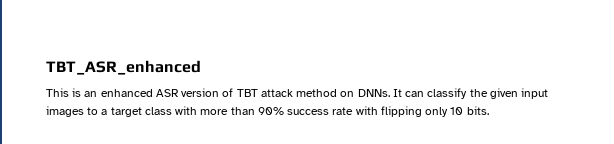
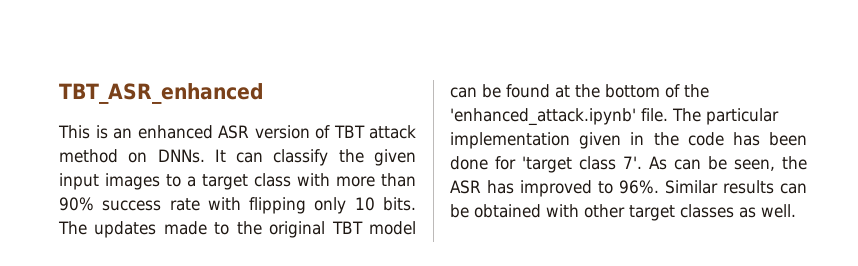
(489, 110) none -> [58,221,416,238] [450,84,709,98] [450,108,779,126] [450,132,807,149] [450,156,807,173] [450,180,807,197] [450,204,796,221] The updates made to the original TBT model can be found at the bottom of the 'enhanced_attack.ipynb' file. The particular implementation given in the code has been done for 'target class 7'. As can be seen, the ASR has improved to 96%. Similar results can be obtained with other target classes as well.

